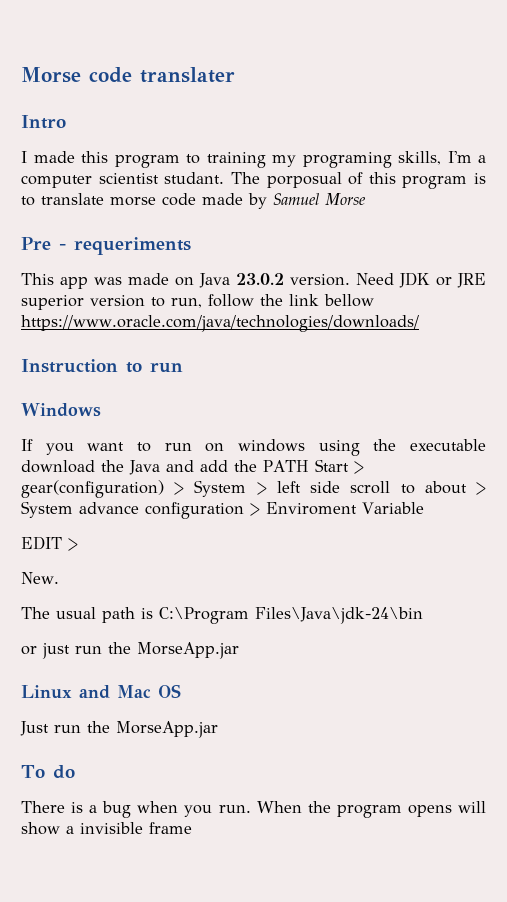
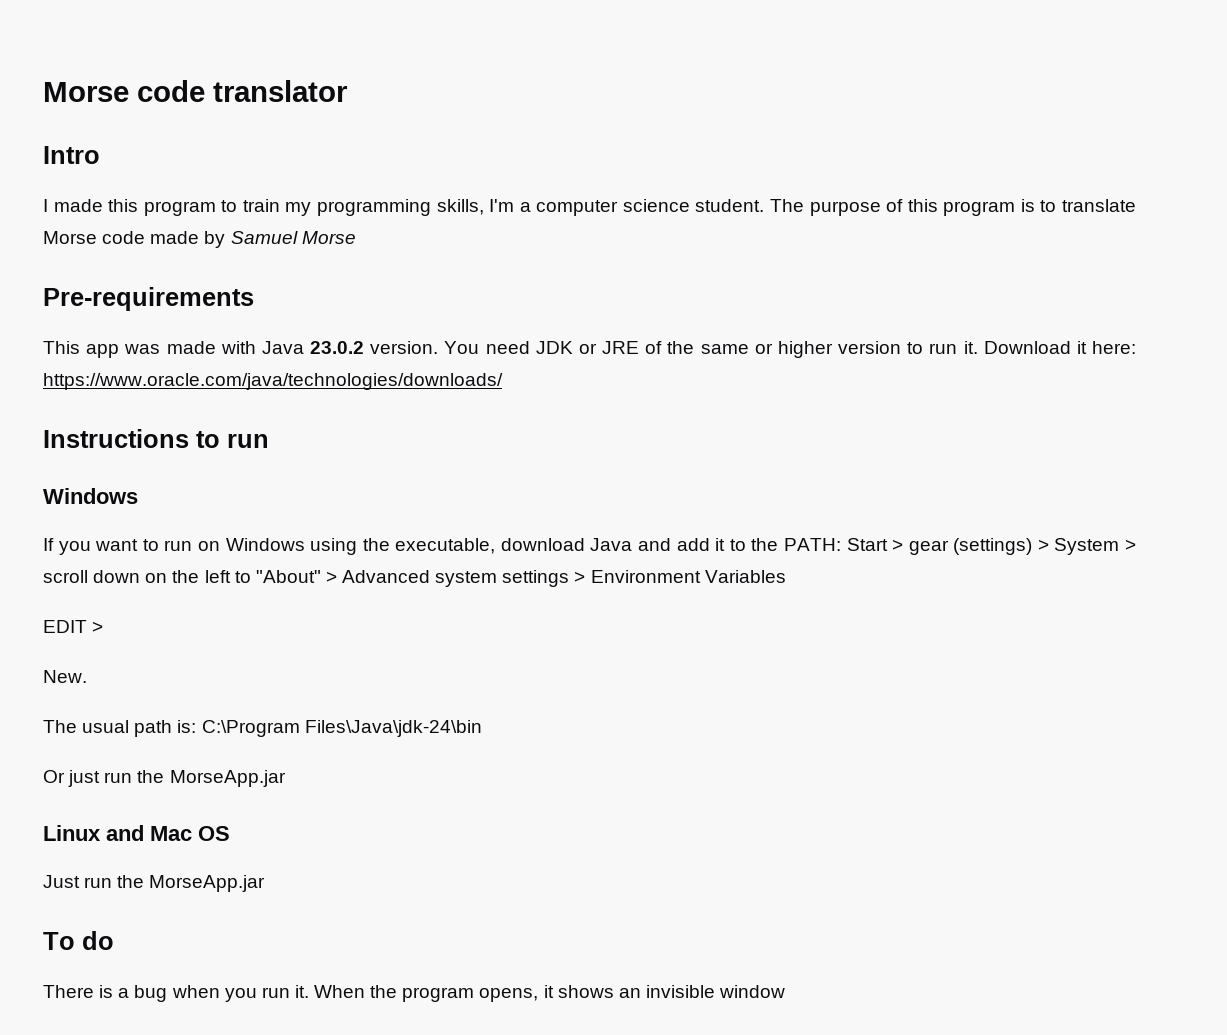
[21,67,235,83] Morse code translater -> [43,80,348,102] Morse code translator
[206,152,392,168] training my programing -> [242,199,431,216] train my programming
[98,172,342,188] scientist studant. The porposual -> [622,199,881,216] science student. The purpose
[110,197,156,206] morse -> [43,231,97,244] Morse
[21,237,191,255] Pre - requeriments -> [43,287,254,311] Pre-requirements
[175,277,194,286] on -> [220,341,256,354] with
[356,273,394,285] Need -> [444,341,530,354] You need
[21,294,374,310] superior version to run, follow the link bellow -> [645,341,1136,358] of the same or higher version to run it. Download it here:
[21,359,118,373] Instruction -> [43,429,189,448] Instructions
[237,439,305,452] windows -> [225,538,305,551] Windows
[410,439,487,451] [21,459,364,475] [21,480,487,498] [21,501,424,519] executable download the Java and add the PATH Start > gear(configuration) > System > left side scroll to about > System advance configuration > Enviroment Variable -> [395,538,1137,555] [43,570,786,587] executable, download Java and add it to the PATH: Start > gear (settings) > System > scroll down on the left to "About" > Advanced system settings > Environment Variables
[141,608,153,619] is -> [177,720,197,733] is:
[21,646,37,655] or -> [43,770,65,783] Or
[218,805,251,813] run. -> [261,985,309,998] run it.
[407,801,486,817] [21,822,192,835] opens will show a invisible frame -> [479,985,786,1002] opens, it shows an invisible window

